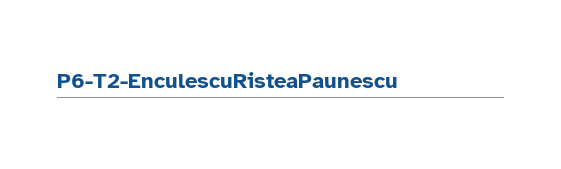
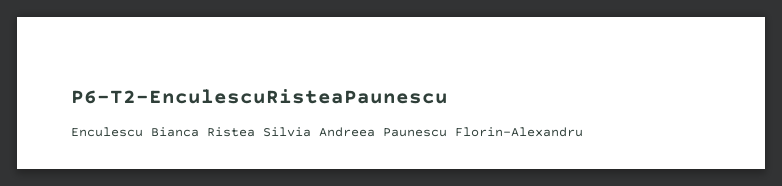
(398, 80) none -> [71,127,583,137] // Enculescu Bianca Ristea Silvia Andreea Paunescu Florin-Alexandru

